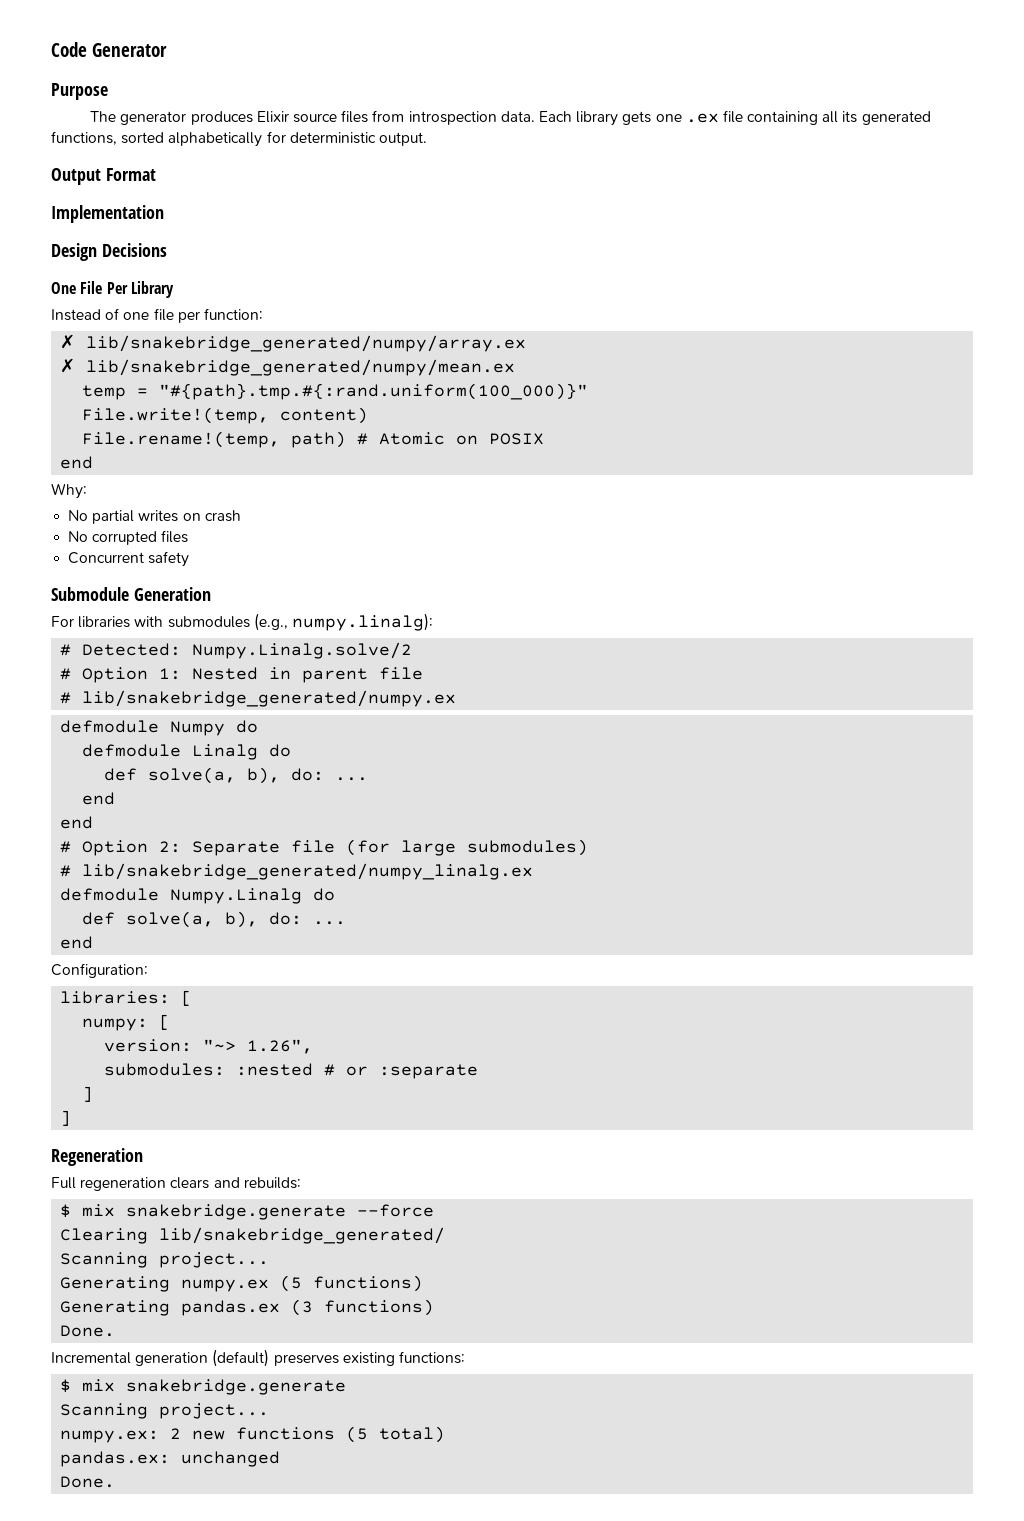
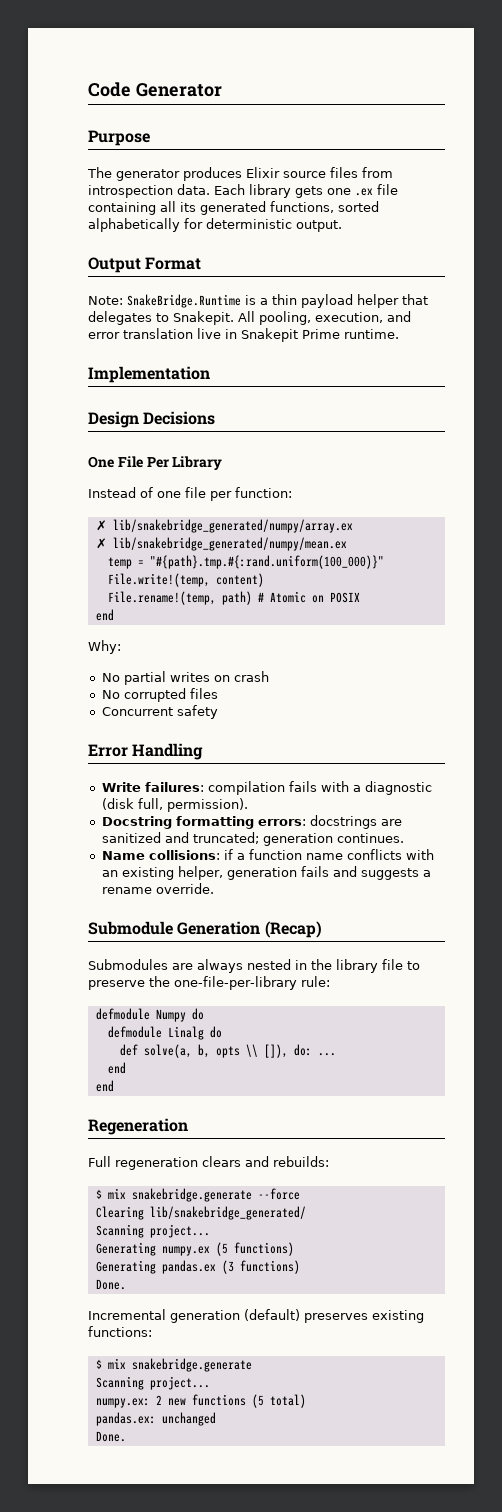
(156, 174) none -> [88,294,428,308] [88,311,411,325] [88,328,399,342] // Note: SnakeBridge.Runtime is a thin payload helper that delegates to Snakepit. All pooling, execution, and error translation live in Snakepit Prime runtime.
[51,587,211,601] [51,613,433,631] [60,642,413,659] [60,667,424,683] [60,690,457,707] Submodule Generation // For libraries with submodules (e.g., numpy.linalg): // # Detected: Numpy.Linalg.solve/2 // # Option 1: Nested in parent file // # lib/snakebridge_generated/numpy.ex -> [88,743,204,760] [101,781,432,795] [101,798,248,812] [101,815,402,829] [101,832,404,846] [101,849,434,860] [101,866,431,880] [101,883,214,894] [88,921,322,938] [88,959,420,973] [88,976,330,990] Error Handling // Write failures: compilation fails with a diagnostic (disk full, permission). // Docstring formatting errors: docstrings are sanitized and truncated; generation continues. // Name collisions: if a function name conflicts with an existing helper, generation fails and suggests a rename override. // Submodule Generation (Recap) // Submodules are always nested in the library file to preserve the one-file-per-library rule:
[247,767,281,784] b), -> [197,1044,288,1058] b, opts \\ []),
[60,839,589,856] [60,863,534,880] [60,888,336,904] [82,911,347,928] [60,936,94,949] [51,963,148,978] [60,990,193,1006] [82,1014,171,1031] [104,1039,314,1054] [104,1063,479,1079] [82,1086,94,1102] [60,1110,72,1126] // # Option 2: Separate file (for large submodules) // # lib/snakebridge_generated/numpy_linalg.ex // defmodule Numpy.Linalg do // def solve(a, b), do: ... // end // Configuration: // libraries: [ // numpy: [ // version: "~> 1.26", // submodules: :nested # or :separate // ] // ] -> (114, 1086) none

